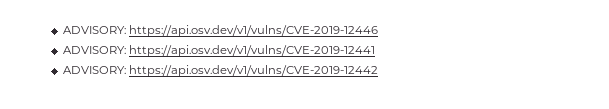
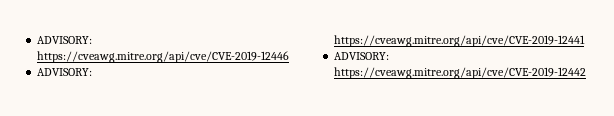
[62,25,378,37] [62,45,375,57] [62,65,378,77] ADVISORY: https://api.osv.dev/v1/vulns/CVE-2019-12446 // ADVISORY: https://api.osv.dev/v1/vulns/CVE-2019-12441 // ADVISORY: https://api.osv.dev/v1/vulns/CVE-2019-12442 -> [37,36,93,44] [37,51,290,63] [37,68,93,76] [334,35,586,47] [334,52,390,60] [334,67,587,79] ADVISORY: https://cveawg.mitre.org/api/cve/CVE-2019-12446 // ADVISORY: https://cveawg.mitre.org/api/cve/CVE-2019-12441 // ADVISORY: https://cveawg.mitre.org/api/cve/CVE-2019-12442

